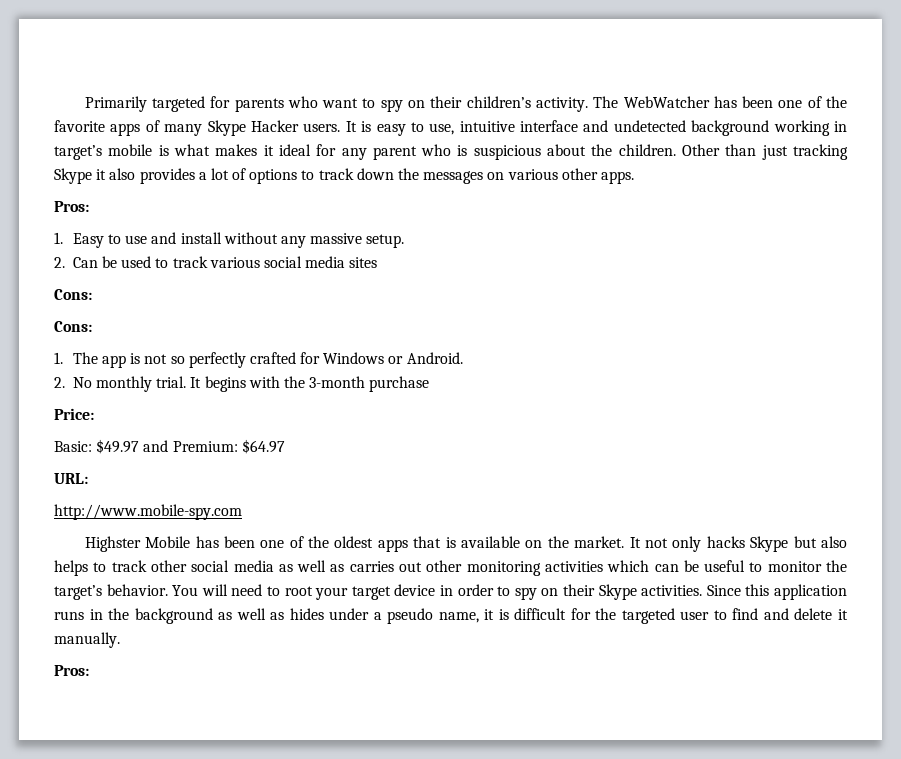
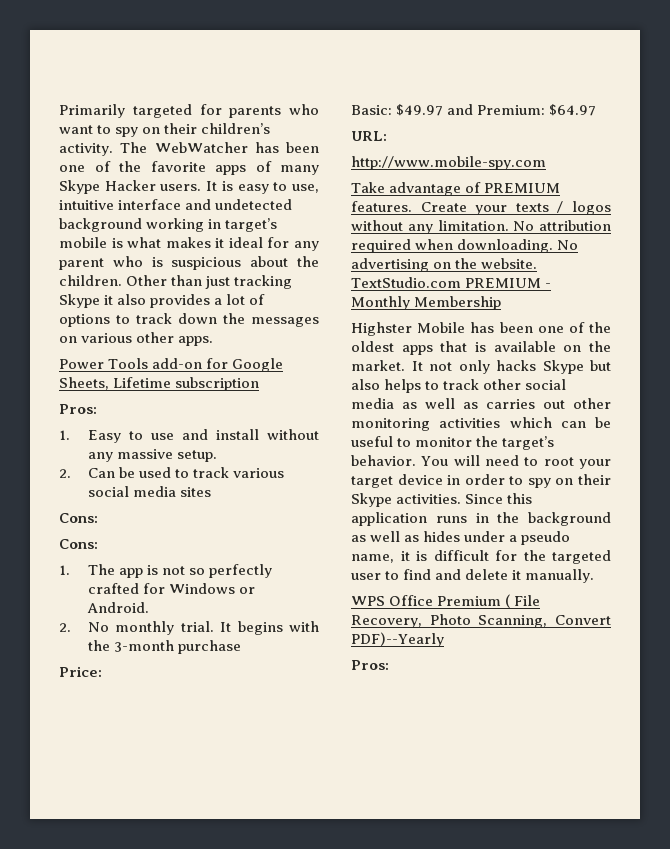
(634, 177) none -> [59,358,284,372] [59,377,260,391] // Power Tools add-on for Google Sheets, Lifetime subscription
(242, 512) none -> [351,182,561,196] [351,201,611,215] [351,220,611,234] [351,239,579,253] [351,258,538,272] [351,277,552,288] [351,296,502,310] // Take advantage of PREMIUM features. Create your texts / logos without any limitation. No attribution required when downloading. No advertising on the website. TextStudio.com PREMIUM - Monthly Membership
(120, 640) none -> [351,594,541,608] [351,614,611,628] [351,632,444,647] // WPS Office Premium ( File Recovery, Photo Scanning, Convert PDF)--Yearly

